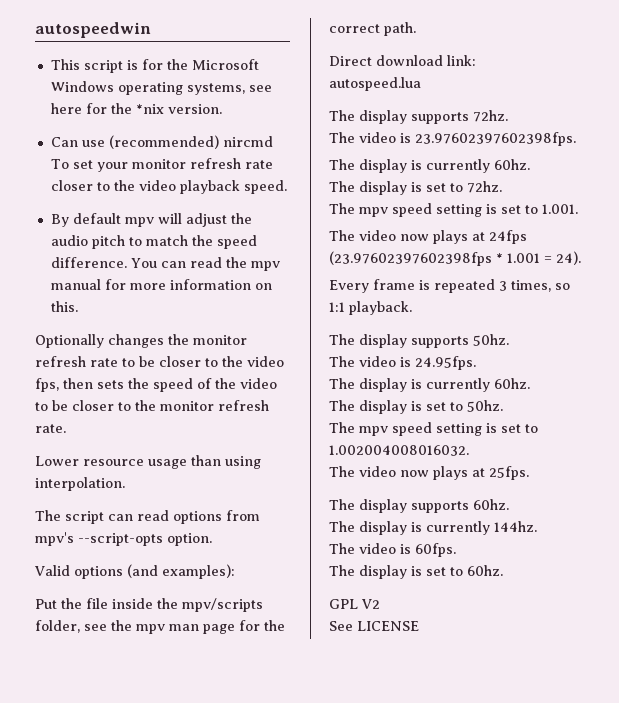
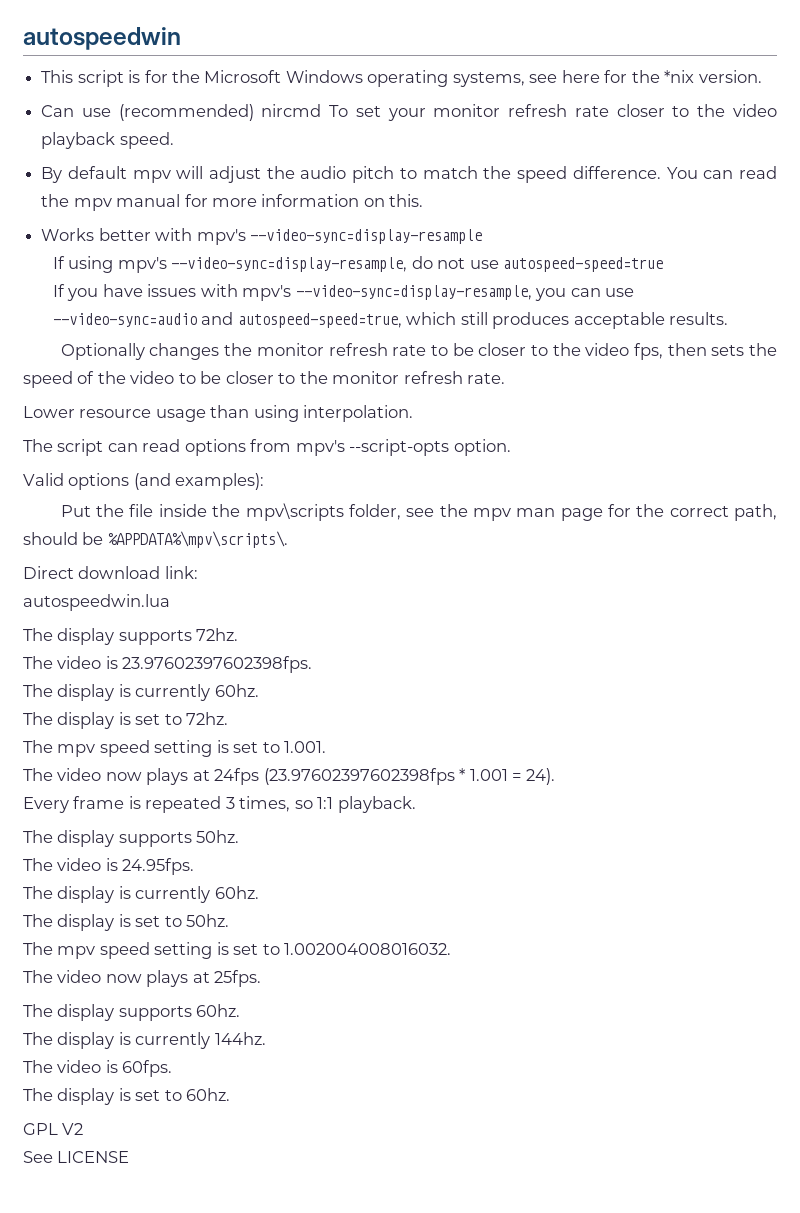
(78, 306) none -> [41,228,482,245] [52,256,664,273] [52,284,634,301] [52,312,729,329] // Works better with mpv's --video-sync=display-resample // If using mpv's --video-sync=display-resample, do not use autospeed-speed=true // If you have issues with mpv's --video-sync=display-resample, you can use --video-sync=audio and autospeed-speed=true, which still produces acceptable results.
[182,598,263,612] mpv/scripts -> [245,503,344,521] mpv\scripts
[384,22,416,36] path. -> [734,504,778,521] [23,531,288,548] path, should be %APPDATA%\mpv\scripts\.
[329,77,421,91] autospeed.lua -> [23,594,170,611] autospeedwin.lua

